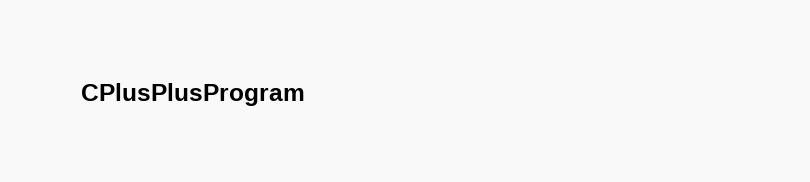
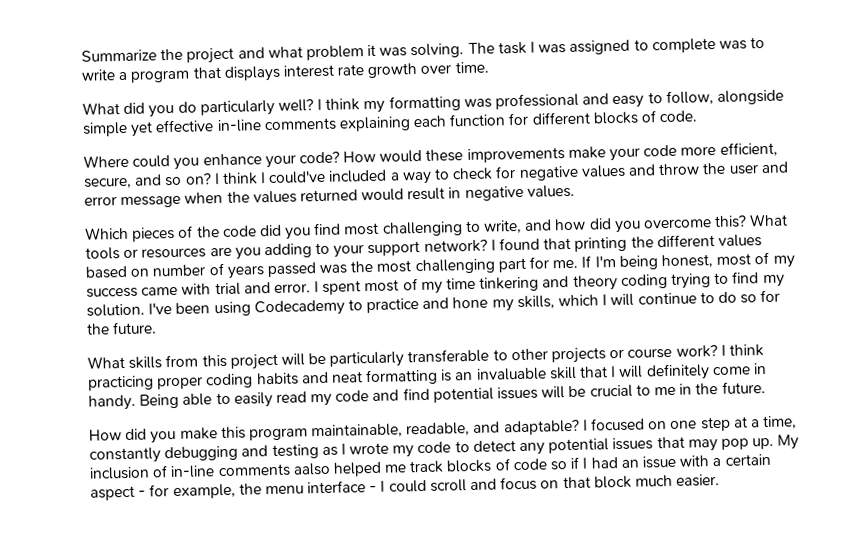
[81,83,305,106] CPlusPlusProgram -> [81,36,766,64] [81,61,489,83] [82,89,784,118] [82,110,698,137] [83,141,778,170] [84,161,789,189] [84,184,575,209] [85,213,789,242] [85,234,762,260] [85,251,795,279] [86,271,785,298] [86,289,781,317] [86,321,158,335] [87,344,764,370] [88,363,767,391] [88,381,766,411] [89,415,798,444] [89,434,800,464] [89,453,771,480] [90,473,721,501] Summarize the project and what problem it was solving. The task I was assigned to complete was to write a program that displays interest rate growth over time. // What did you do particularly well? I think my formatting was professional and easy to follow, alongside simple yet effective in-line comments explaining each function for different blocks of code. // Where could you enhance your code? How would these improvements make your code more efficient, secure, and so on? I think I could've included a way to check for negative values and throw the user and error message when the values returned would result in negative values. // Which pieces of the code did you find most challenging to write, and how did you overcome this? What tools or resources are you adding to your support network? I found that printing the different values based on number of years passed was the most challenging part for me. If I'm being honest, most of my success came with trial and error. I spent most of my time tinkering and theory coding trying to find my solution. I've been using Codecademy to practice and hone my skills, which I will continue to do so for the future. // What skills from this project will be particularly transferable to other projects or course work? I think practicing proper coding habits and neat formatting is an invaluable skill that I will definitely come in handy. Being able to easily read my code and find potential issues will be crucial to me in the future. // How did you make this program maintainable, readable, and adaptable? I focused on one step at a time, constantly debugging and testing as I wrote my code to detect any potential issues that may pop up. My inclusion of in-line comments aalso helped me track blocks of code so if I had an issue with a certain aspect - for example, the menu interface - I could scroll and focus on that block much easier.

